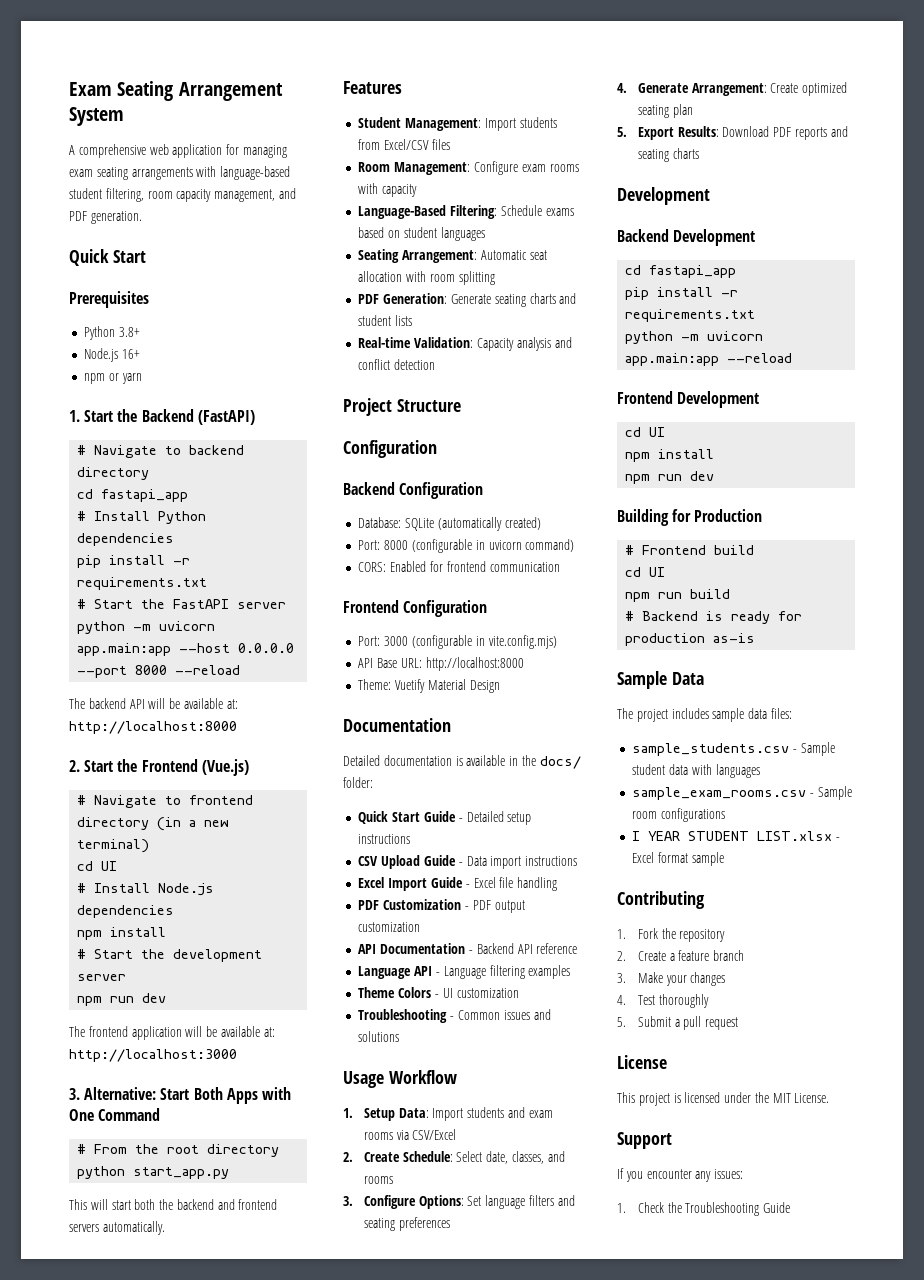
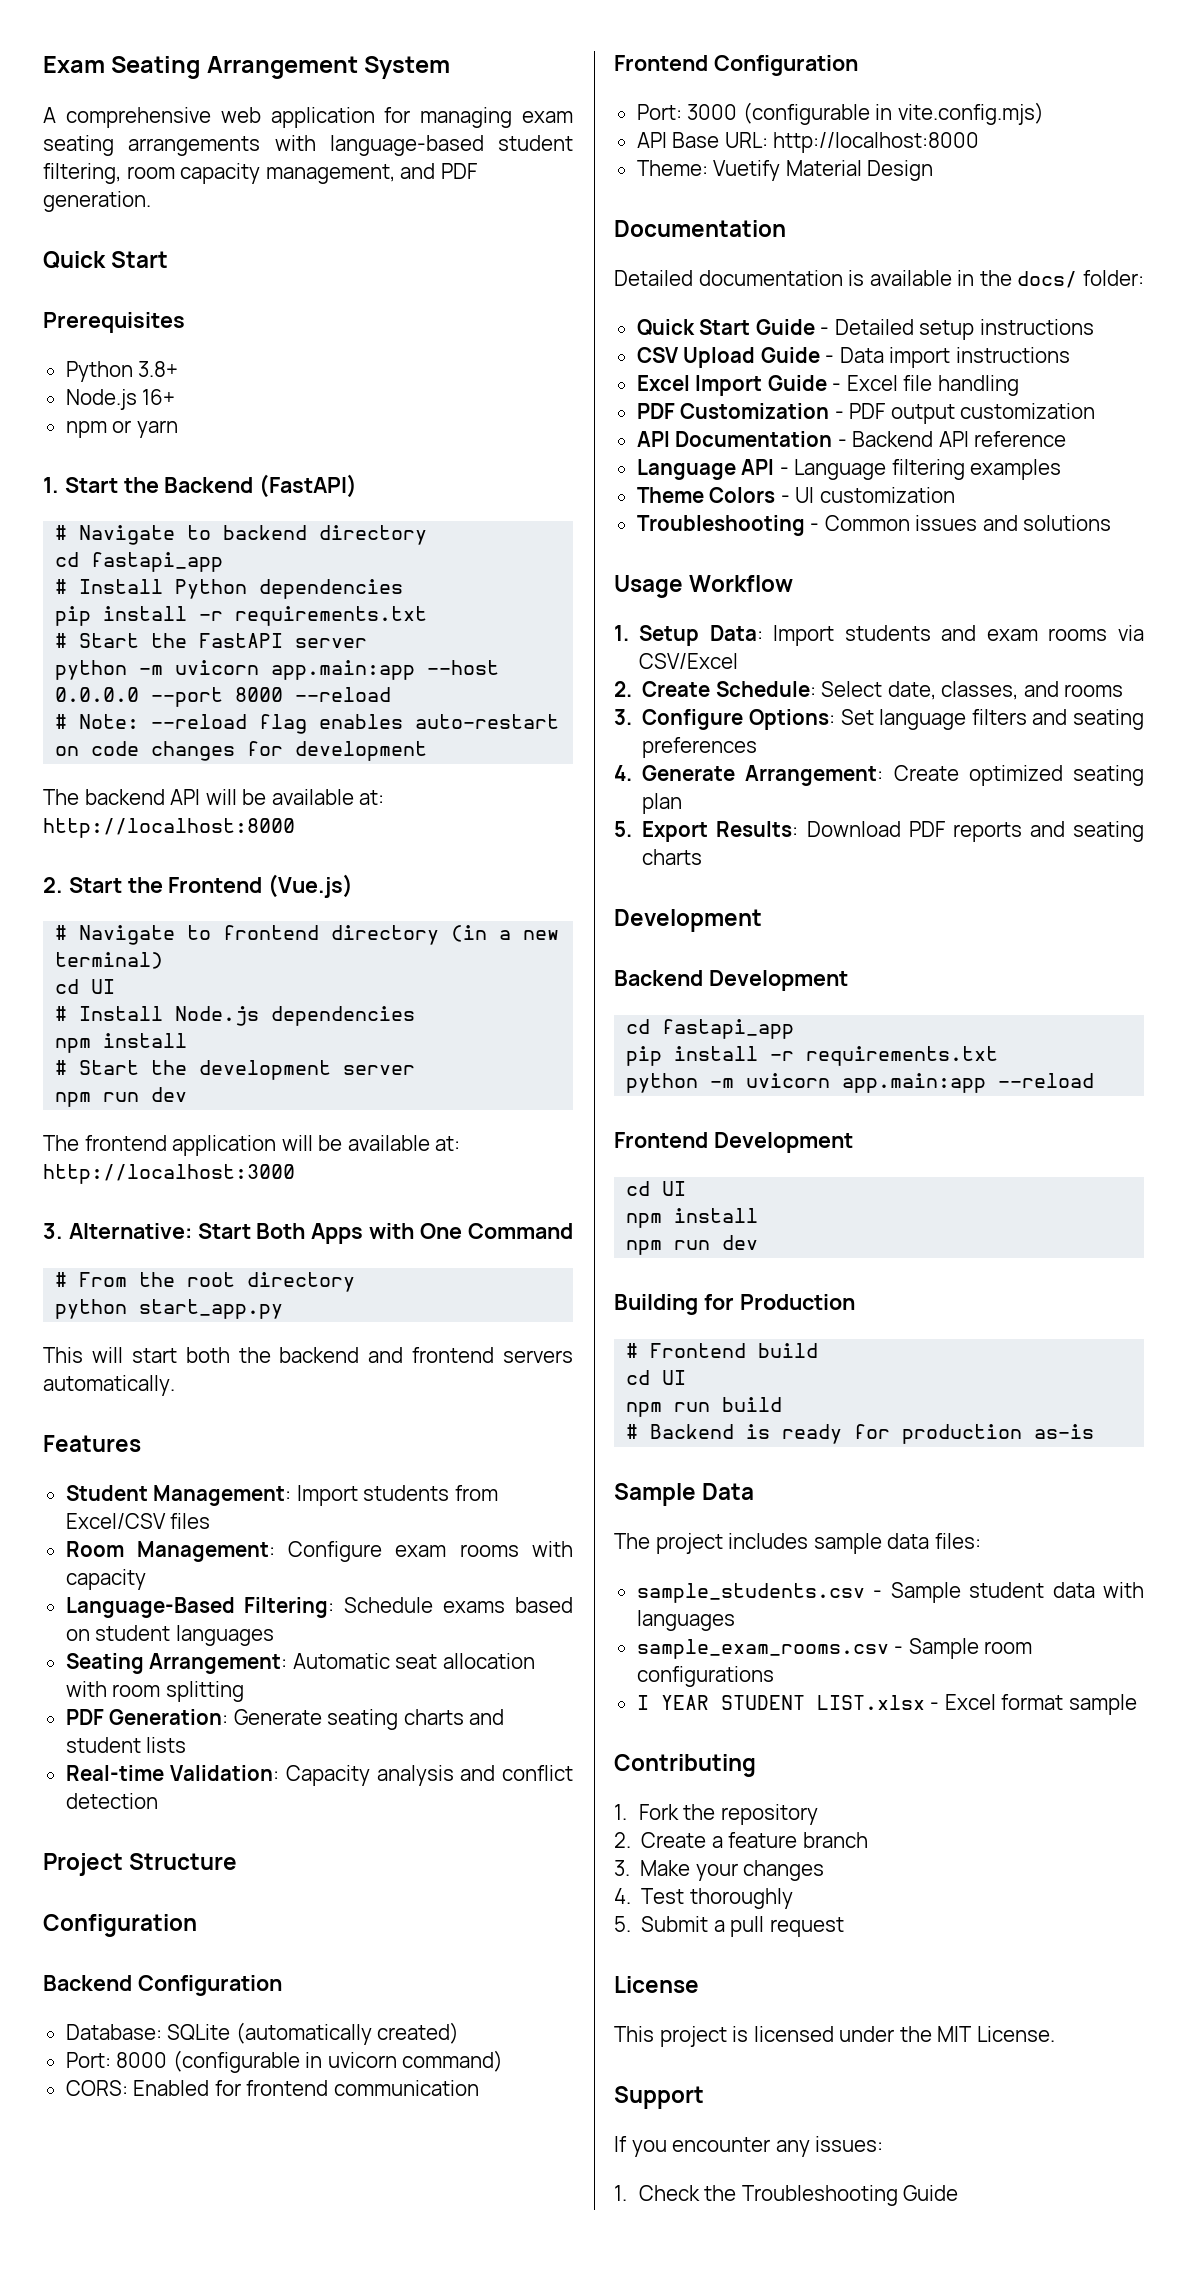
(241, 670) none -> [55,714,560,734] [55,741,428,761] // # Note: --reload flag enables auto-restart on code changes for development

